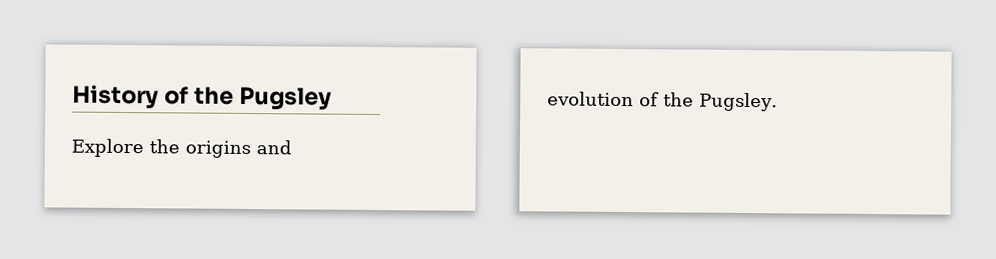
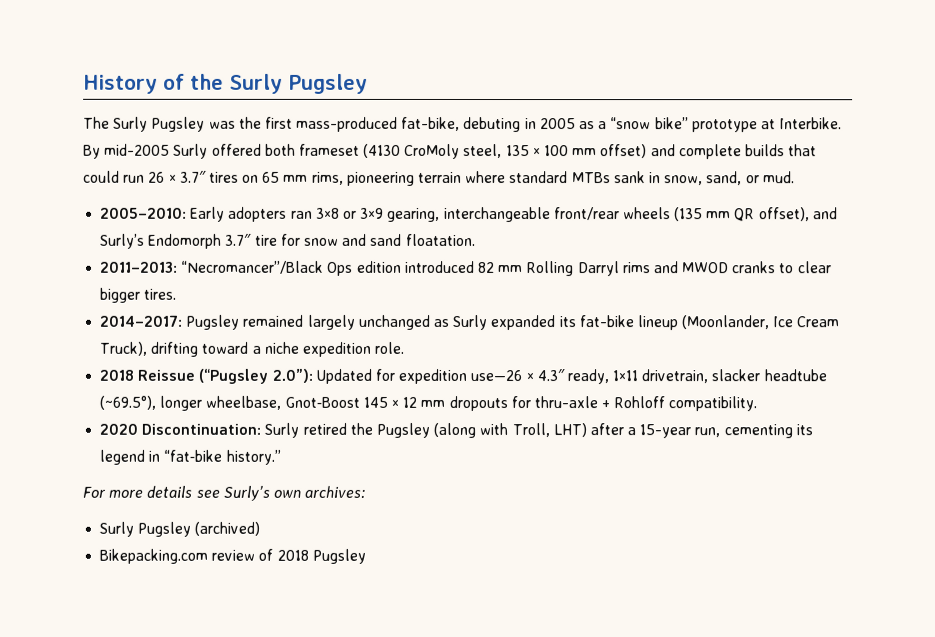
(235, 95) none -> [229,73,283,94] Surly
[71,138,292,159] [547,91,778,112] Explore the origins and evolution of the Pugsley. -> [83,116,843,133] [83,143,818,160] [83,170,795,186] [100,206,838,223] [100,233,476,249] [100,260,832,277] [100,287,178,303] [99,314,841,331] [99,341,405,357] [99,368,827,385] [99,395,758,412] [99,422,813,439] [99,449,281,465] [82,485,366,501] [99,521,261,537] [99,548,366,564] The Surly Pugsley was the first mass-produced fat-bike, debuting in 2005 as a “snow bike” prototype at Interbike. By mid-2005 Surly offered both frameset (4130 CroMoly steel, 135 × 100 mm offset) and complete builds that could run 26 × 3.7″ tires on 65 mm rims, pioneering terrain where standard MTBs sank in snow, sand, or mud. // 2005–2010: Early adopters ran 3×8 or 3×9 gearing, interchangeable front/rear wheels (135 mm QR offset), and Surly’s Endomorph 3.7″ tire for snow and sand floatation. // 2011–2013: “Necromancer”/Black Ops edition introduced 82 mm Rolling Darryl rims and MWOD cranks to clear bigger tires. // 2014–2017: Pugsley remained largely unchanged as Surly expanded its fat-bike lineup (Moonlander, Ice Cream Truck), drifting toward a niche expedition role. // 2018 Reissue (“Pugsley 2.0”): Updated for expedition use—26 × 4.3″ ready, 1×11 drivetrain, slacker headtube (~69.5°), longer wheelbase, Gnot‐Boost 145 × 12 mm dropouts for thru-axle + Rohloff compatibility. // 2020 Discontinuation: Surly retired the Pugsley (along with Troll, LHT) after a 15-year run, cementing its legend in “fat‐bike history.” // For more details see Surly’s own archives: // Surly Pugsley (archived) // Bikepacking.com review of 2018 Pugsley

